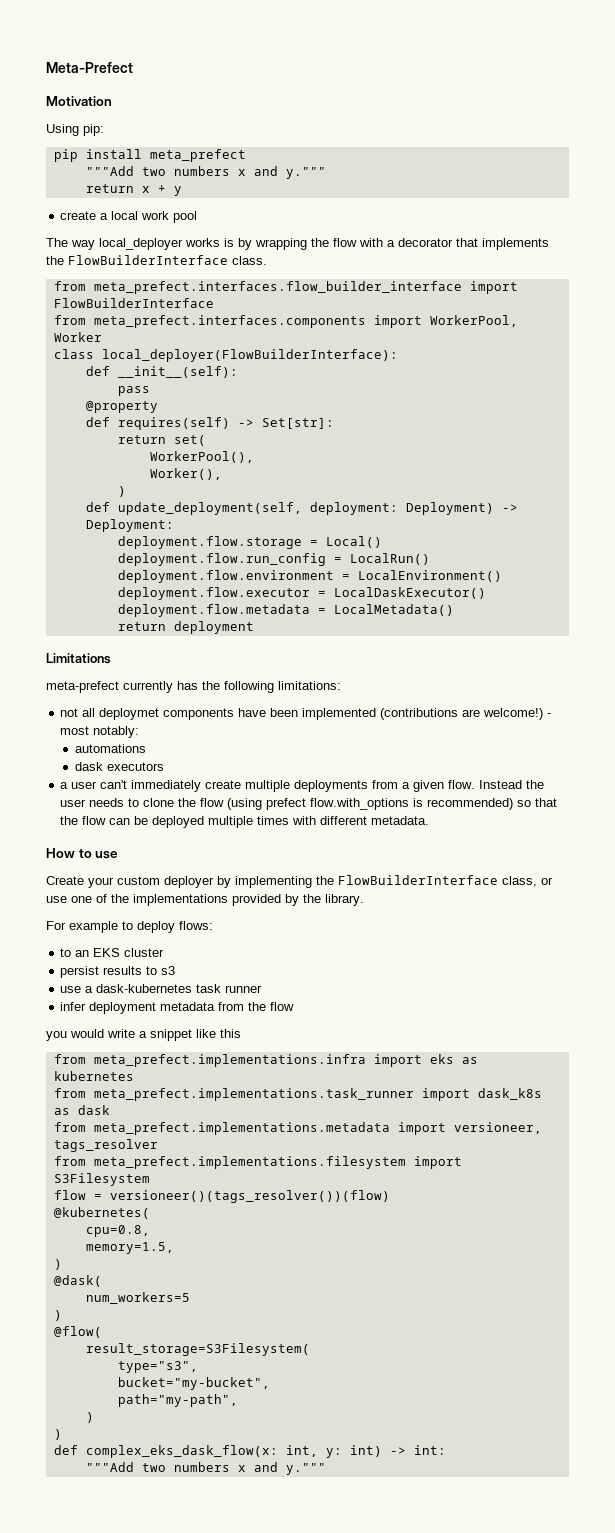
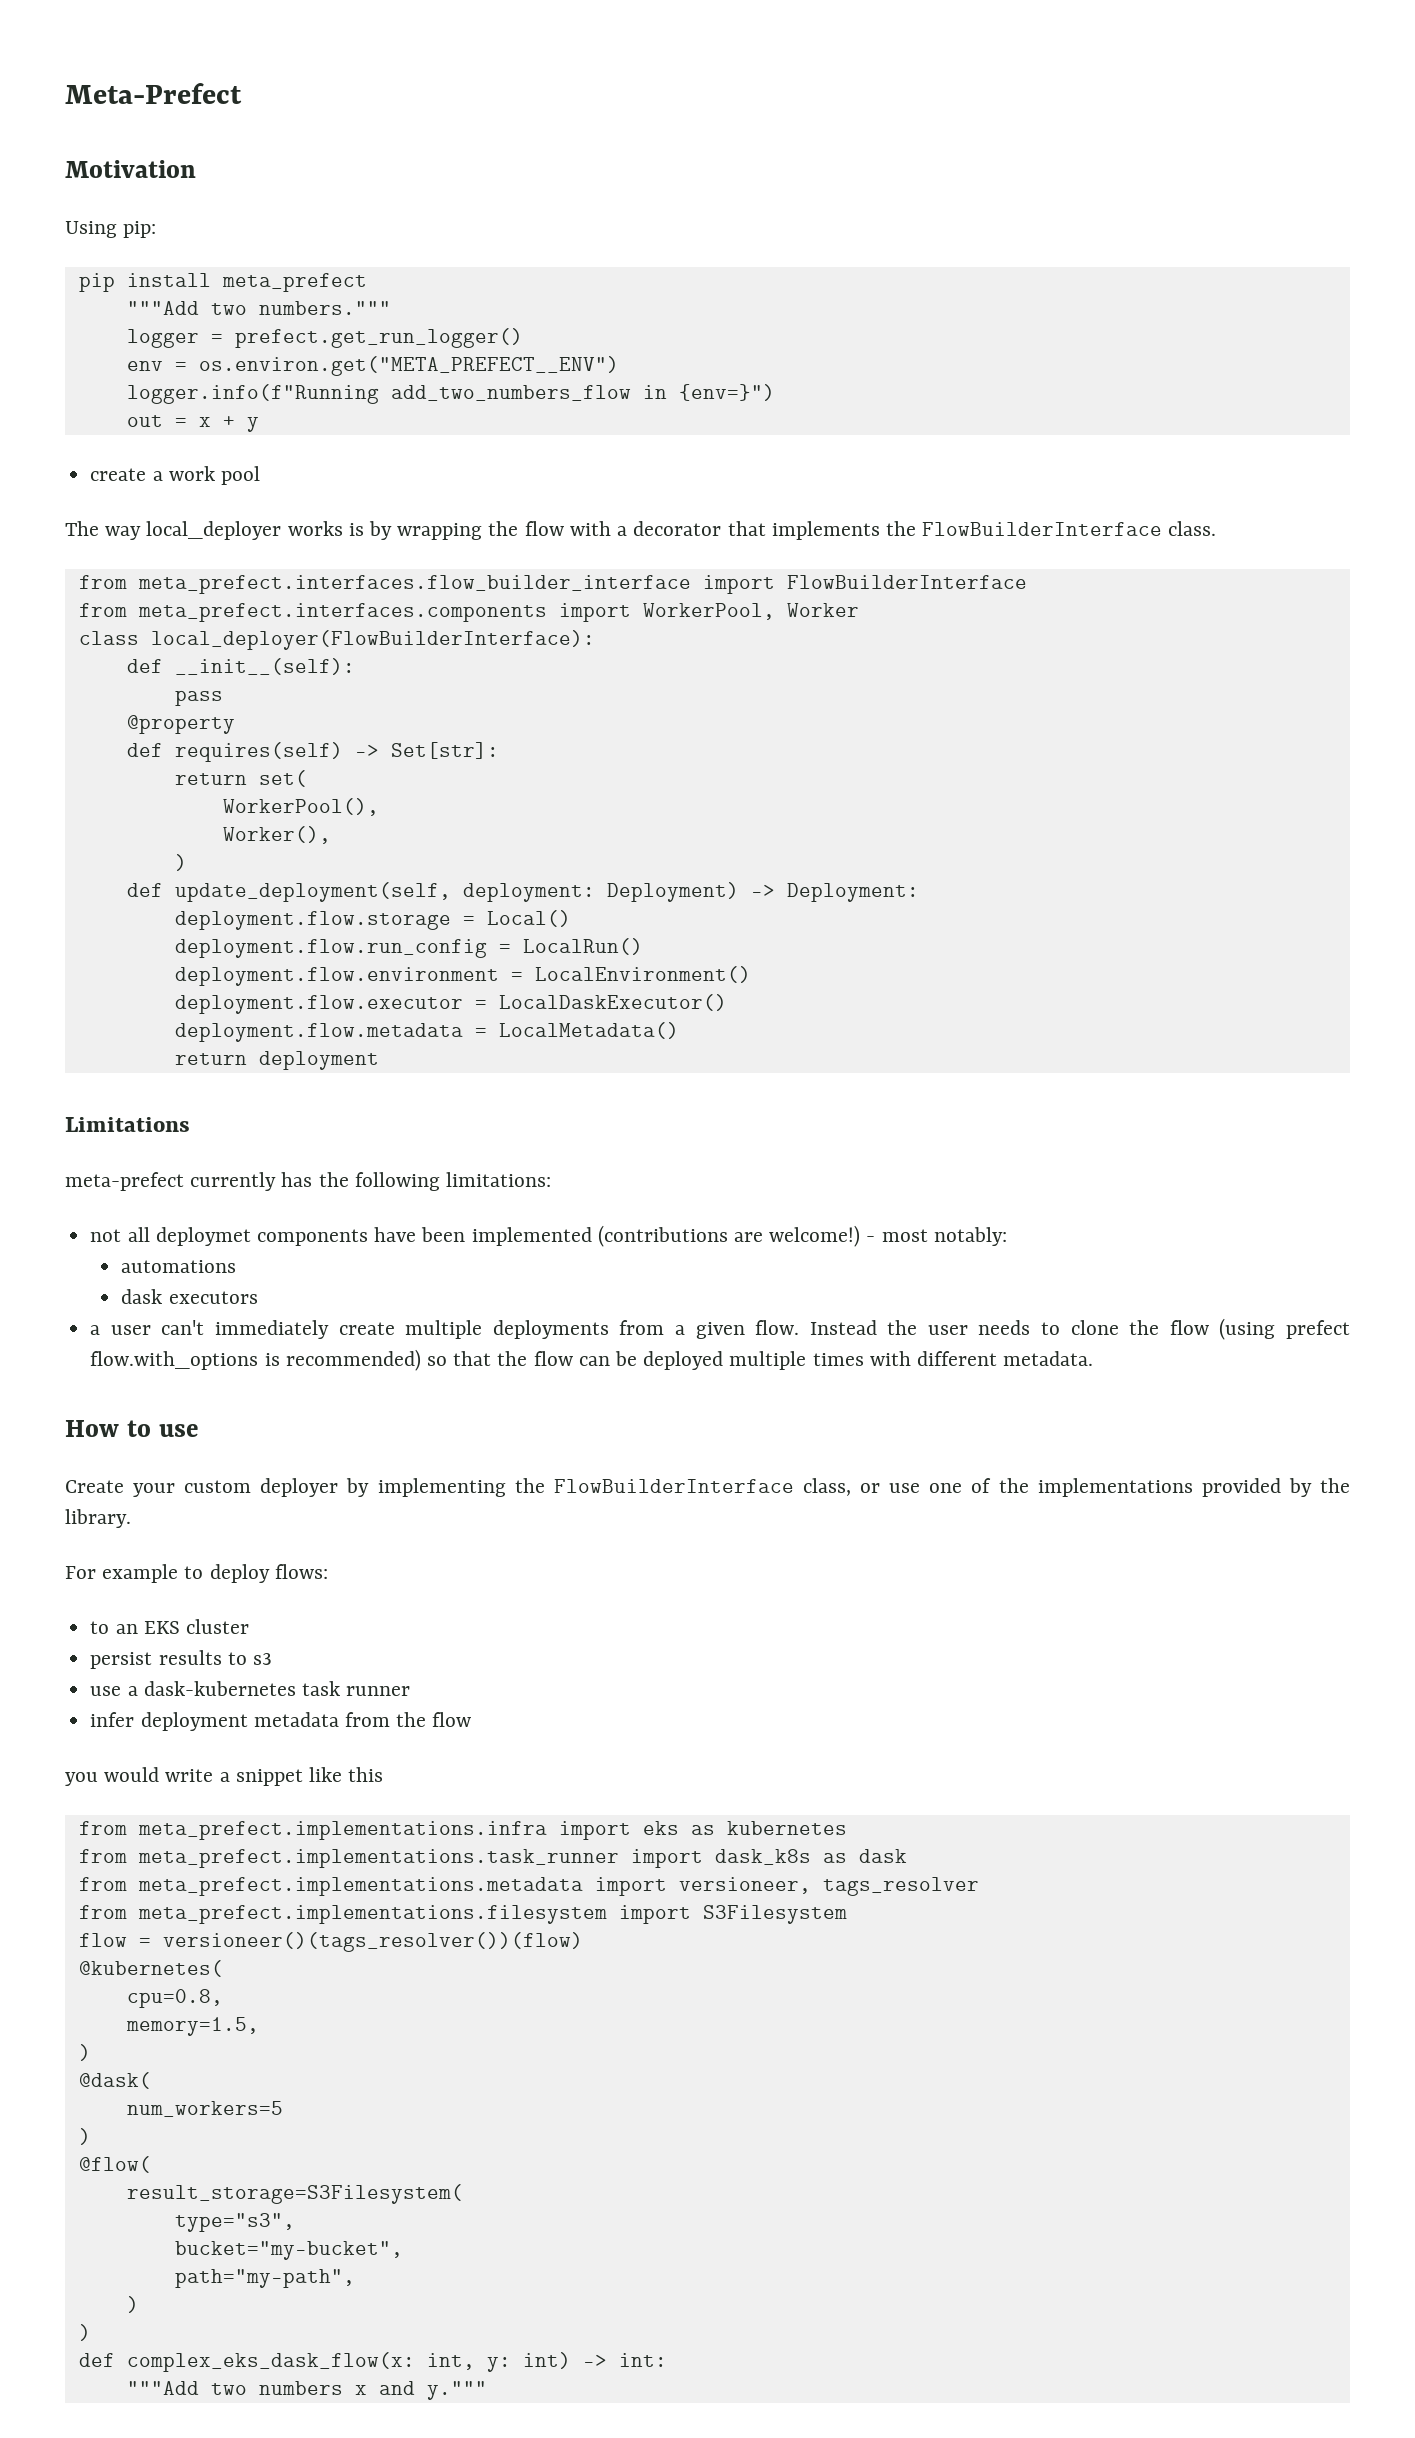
[173,166,326,179] [85,184,134,193] numbers x and y.""" // return -> [258,301,391,315] [126,328,523,348] [126,356,619,376] [126,384,775,404] [126,415,187,427] numbers.""" // logger = prefect.get_run_logger() // env = os.environ.get("META_PREFECT__ENV") // logger.info(f"Running add_two_numbers_flow in {env=}") // out =
[111,211,139,220] local -> (163, 476) none

